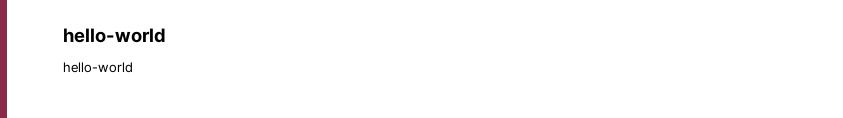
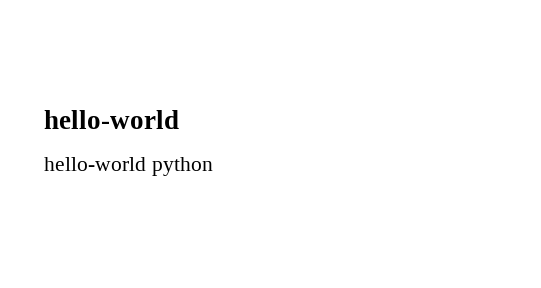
(133, 67) none -> [151,157,213,176] python

